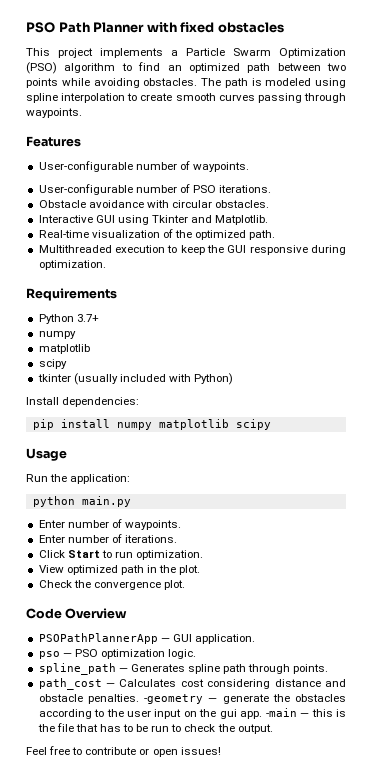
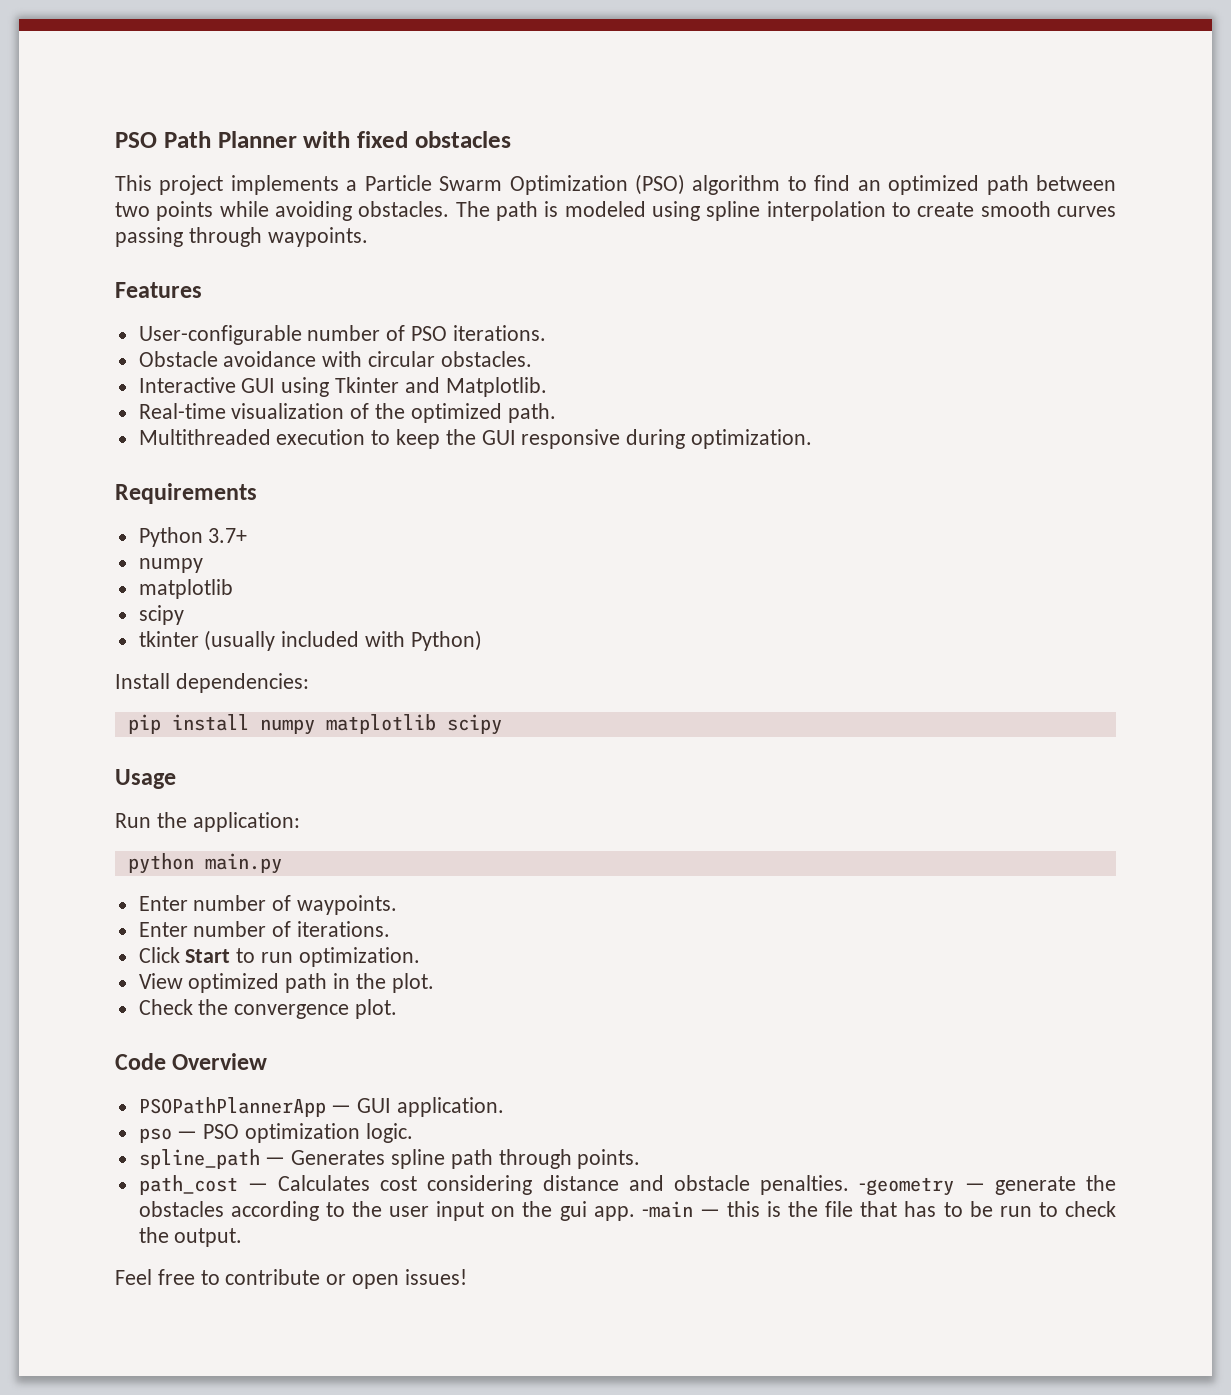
[38,161,249,172] // User-configurable number of waypoints. -> (202, 290) none

